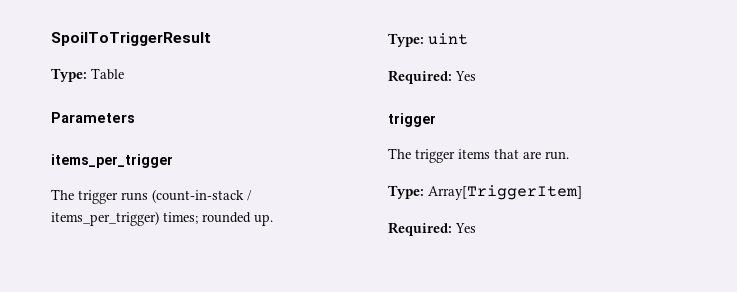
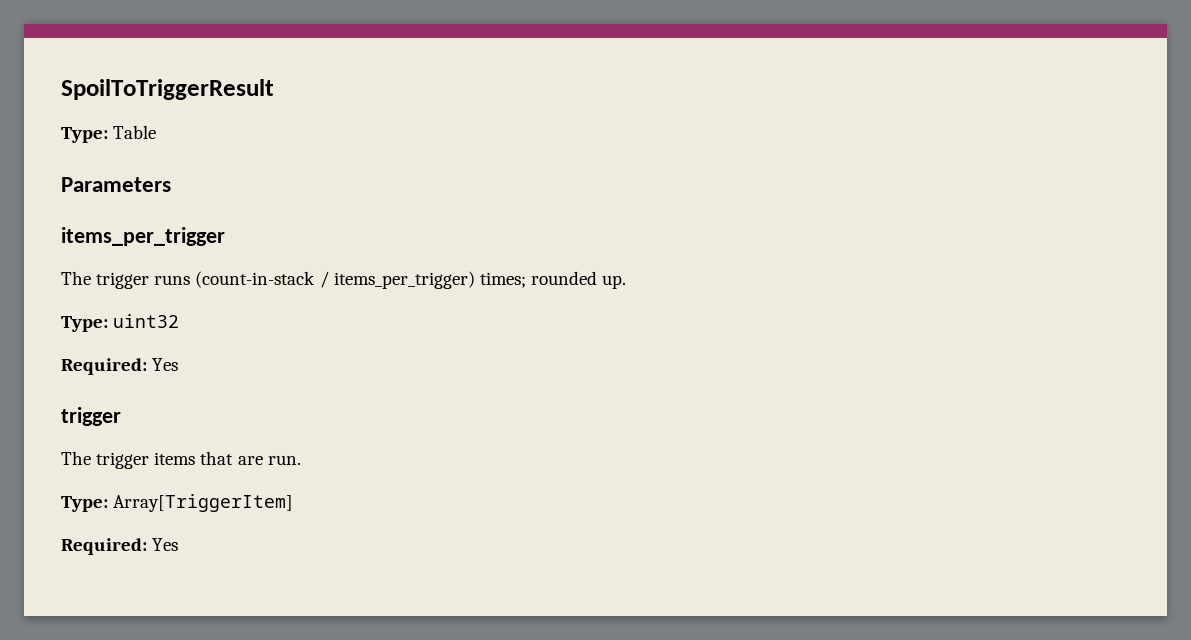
[428,33,468,45] uint -> [113,314,180,328] uint32

